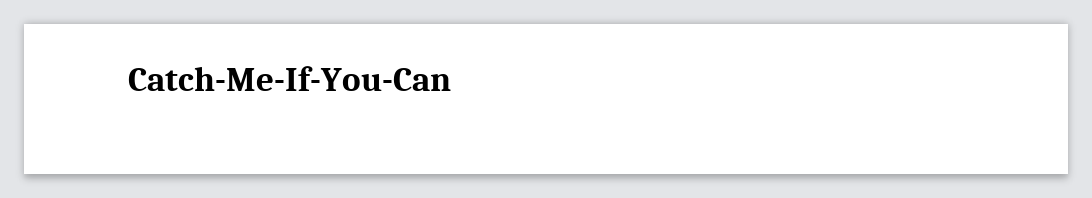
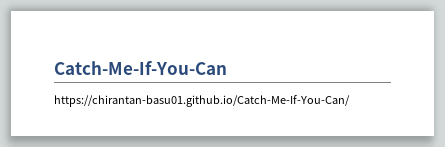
(451, 78) none -> [54,95,350,107] // https://chirantan-basu01.github.io/Catch-Me-If-You-Can/

